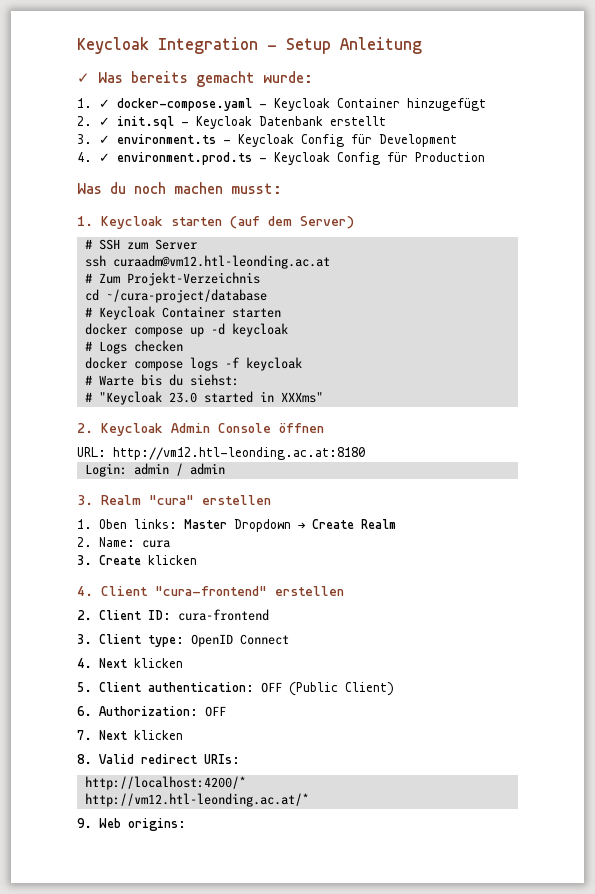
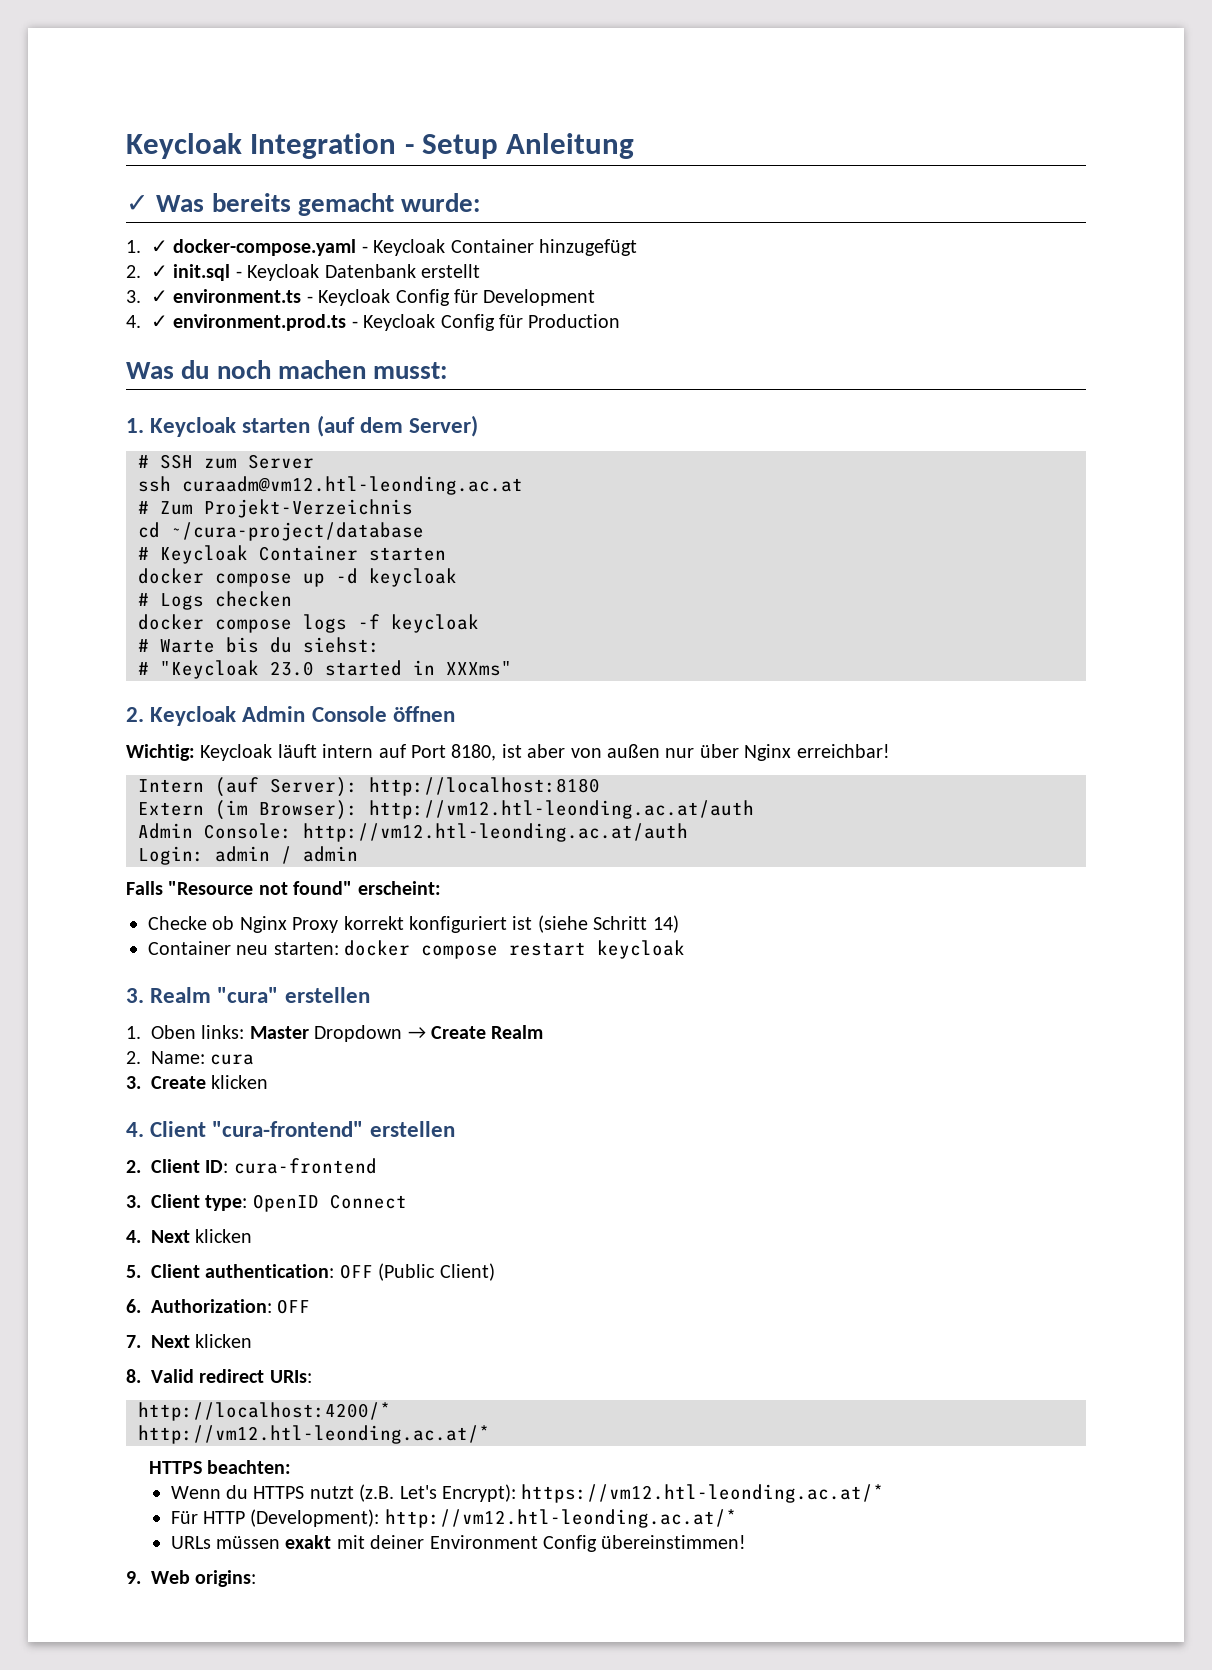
[77,447,365,460] [84,463,225,477] URL: http://vm12.htl-leonding.ac.at:8180 // Login: admin / admin -> [126,744,890,761] [138,777,600,797] [138,800,754,820] [138,823,688,842] [138,846,358,865] [126,881,441,895] [148,915,679,933] [148,940,686,959] Wichtig: Keycloak läuft intern auf Port 8180, ist aber von außen nur über Nginx erreichbar! // Intern (auf Server): http://localhost:8180 // Extern (im Browser): http://vm12.htl-leonding.ac.at/auth // Admin Console: http://vm12.htl-leonding.ac.at/auth // Login: admin / admin // Falls "Resource not found" erscheint: // Checke ob Nginx Proxy korrekt konfiguriert ist (siehe Schritt 14) // Container neu starten: docker compose restart keycloak
(309, 800) none -> [148,1460,291,1474] [170,1484,885,1503] [170,1509,737,1528] [170,1535,747,1552] // HTTPS beachten: // Wenn du HTTPS nutzt (z.B. Let's Encrypt): https://vm12.htl-leonding.ac.at/* // Für HTTP (Development): http://vm12.htl-leonding.ac.at/* // URLs müssen exakt mit deiner Environment Config übereinstimmen!

